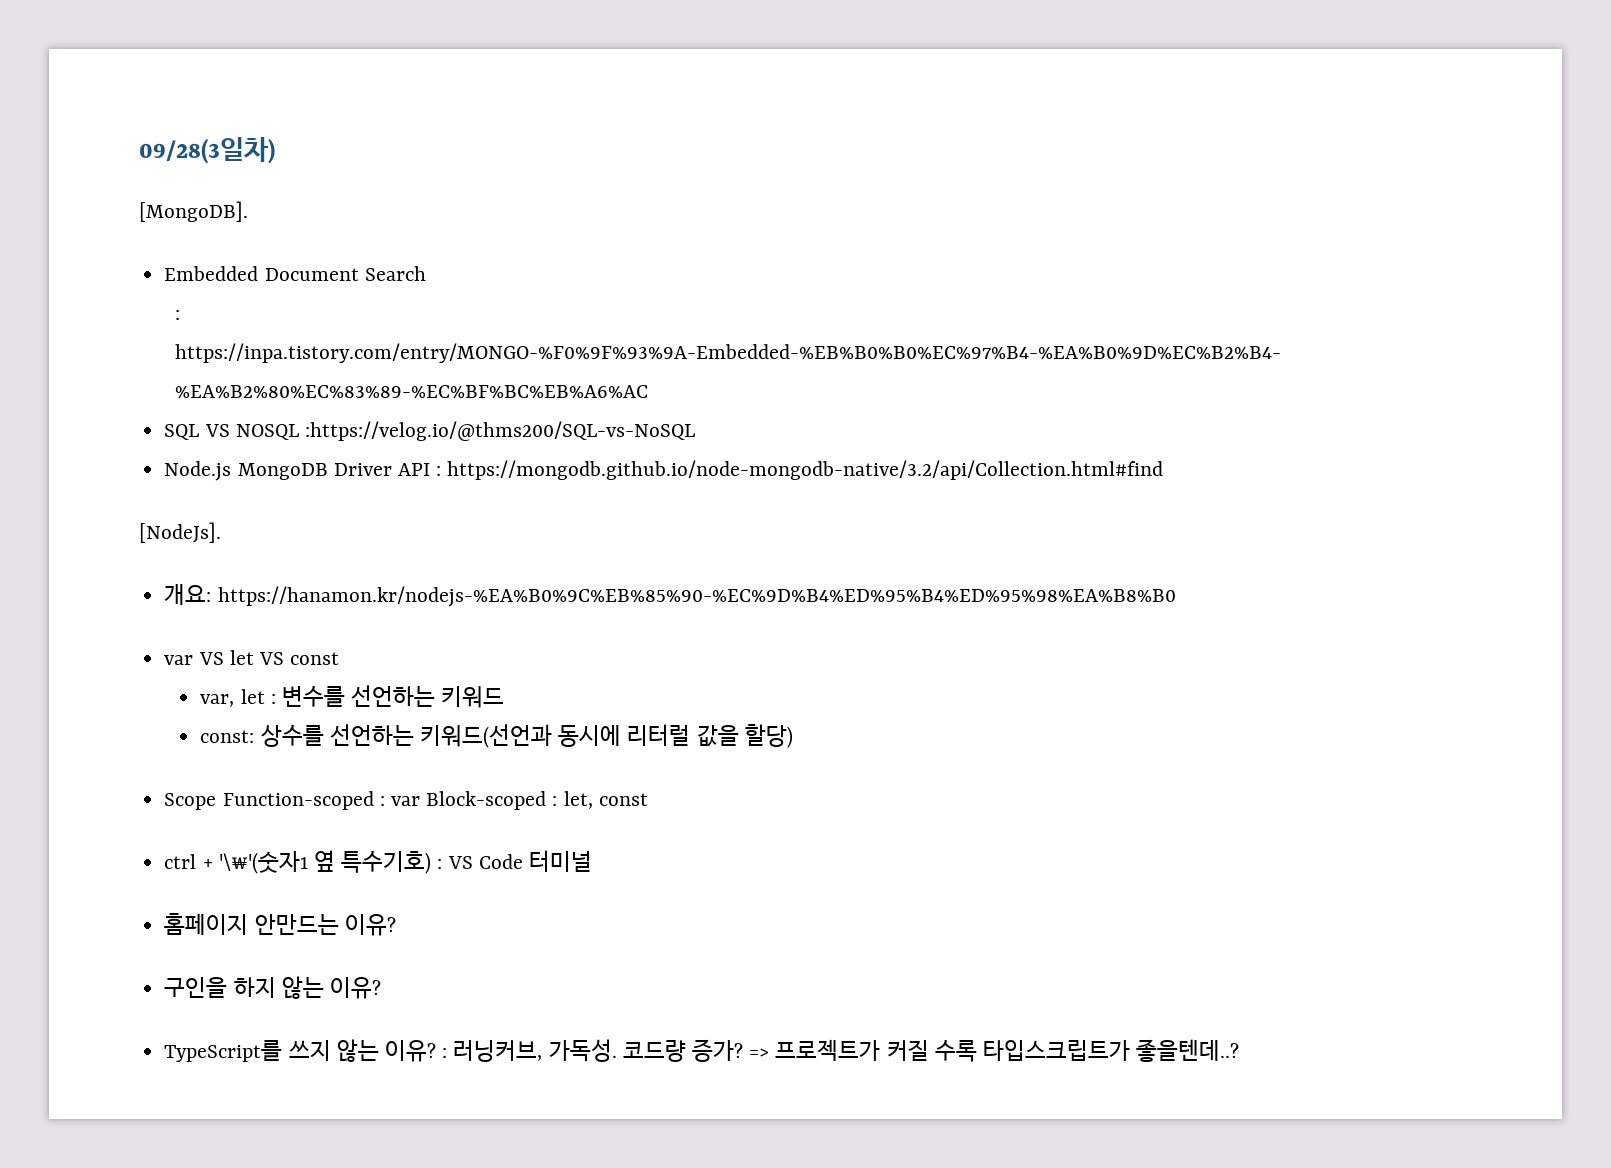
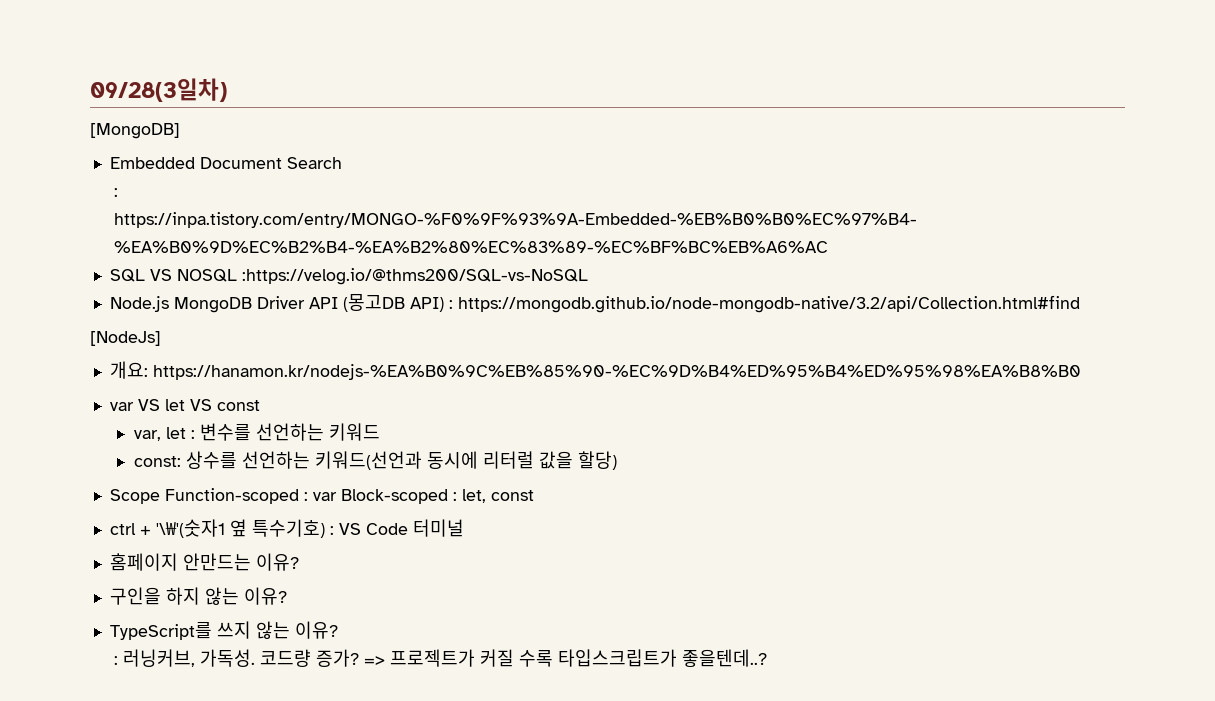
[139,201,248,222] [MongoDB]. -> [90,123,180,139] [MongoDB]
(430, 469) none -> [342,294,444,312] (몽고DB API)
[139,522,221,543] [NodeJs]. -> [90,331,161,346] [NodeJs]
(436, 1051) none -> (338, 630) //

